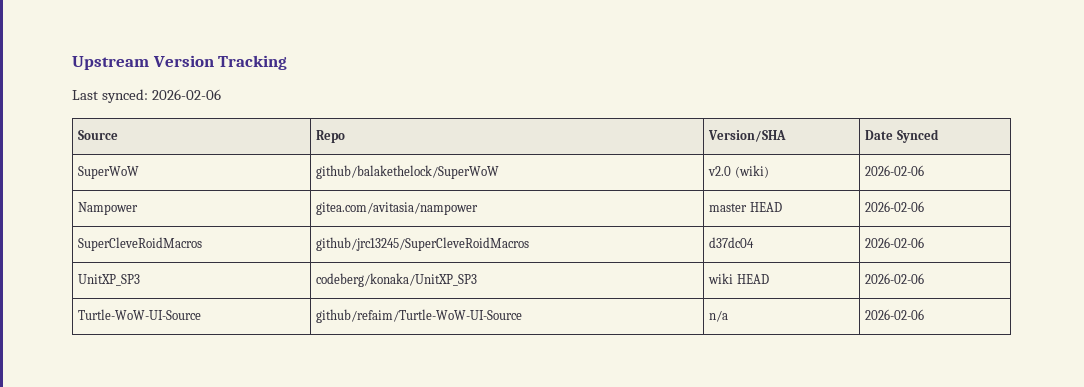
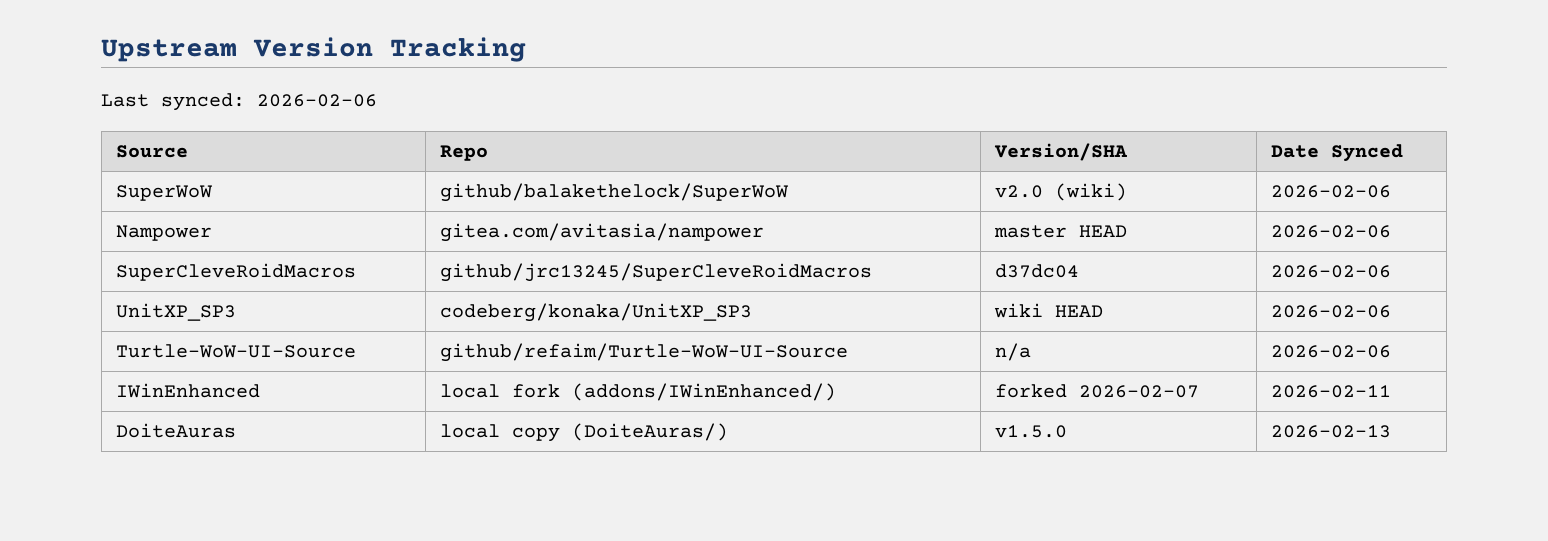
(925, 314) none -> [116,383,261,398] [440,383,837,401] [995,384,1200,398] [1271,385,1392,398] [116,423,237,438] [440,423,729,442] [995,425,1068,438] [1271,425,1392,438] // IWinEnhanced | local fork (addons/IWinEnhanced/) | forked 2026-02-07 | 2026-02-11 // DoiteAuras | local copy (DoiteAuras/) | v1.5.0 | 2026-02-13

